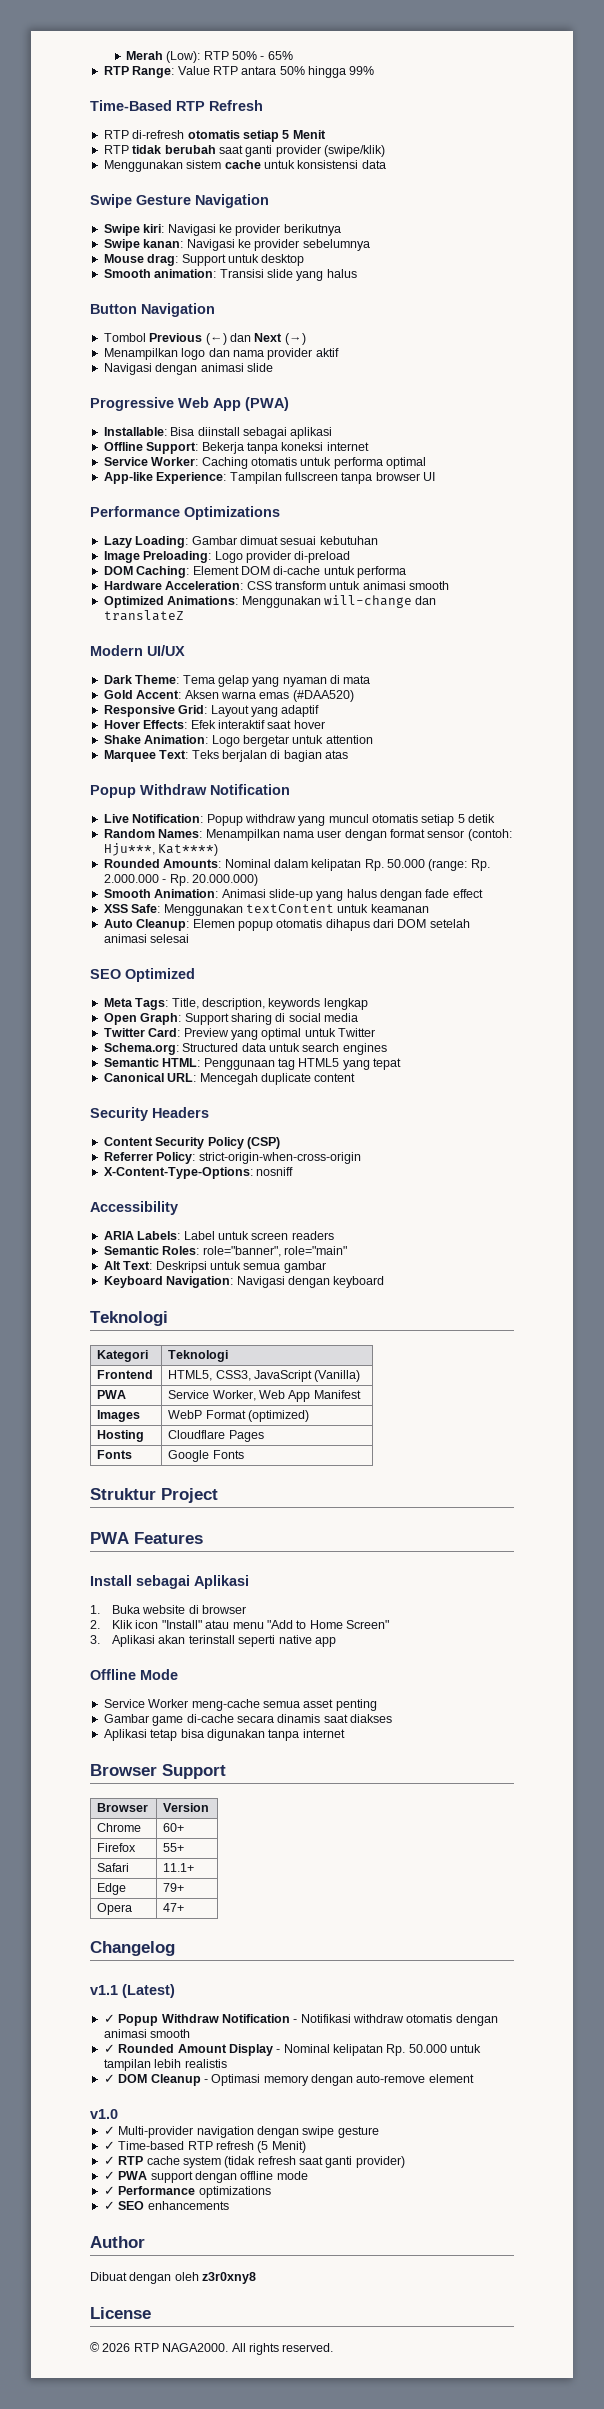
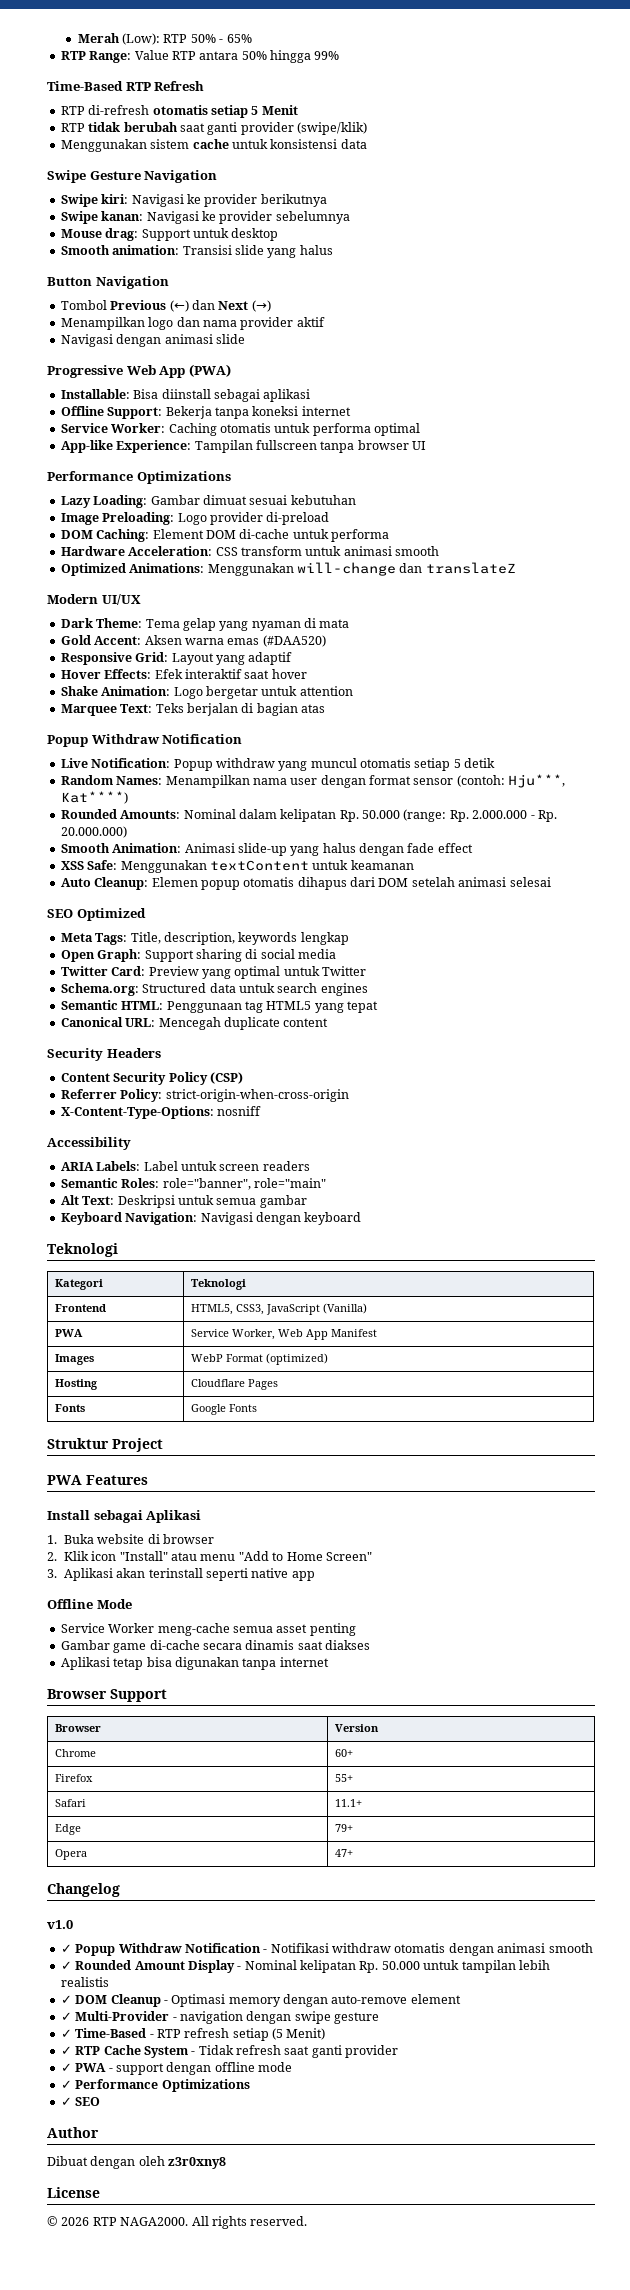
[90,1984,175,1998] v1.1 (Latest) -> [47,1920,73,1929] v1.0
[90,2109,118,2119] [103,2126,194,2138] // v1.0 // ✓ Multi-provider -> [60,2011,177,2021] // ✓ Multi-Provider -
[118,2141,185,2150] Time-based -> [75,2028,154,2038] Time-Based -
(254, 2145) none -> [232,2028,269,2041] setiap
[146,2156,256,2168] cache system (tidak -> [103,2045,234,2058] Cache System - Tidak
[355,2156,405,2168] provider) -> [345,2045,399,2058] provider
(148, 2175) none -> [108,2068,113,2072] -
[198,2186,271,2198] optimizations -> [161,2079,250,2092] Optimizations
[147,2201,229,2210] enhancements -> (101, 2101) none

